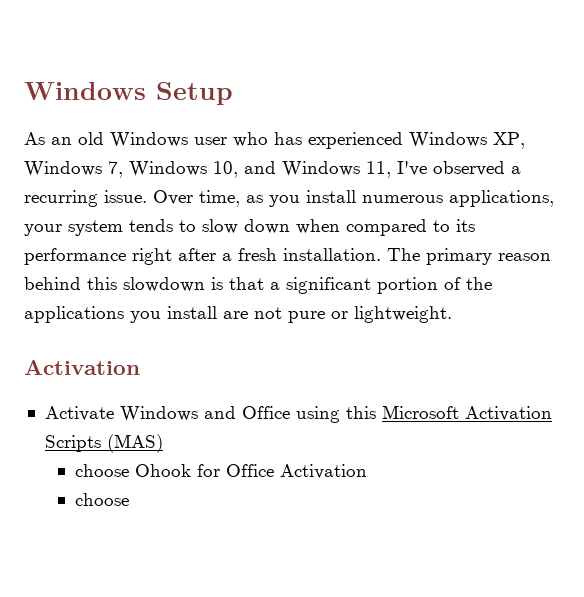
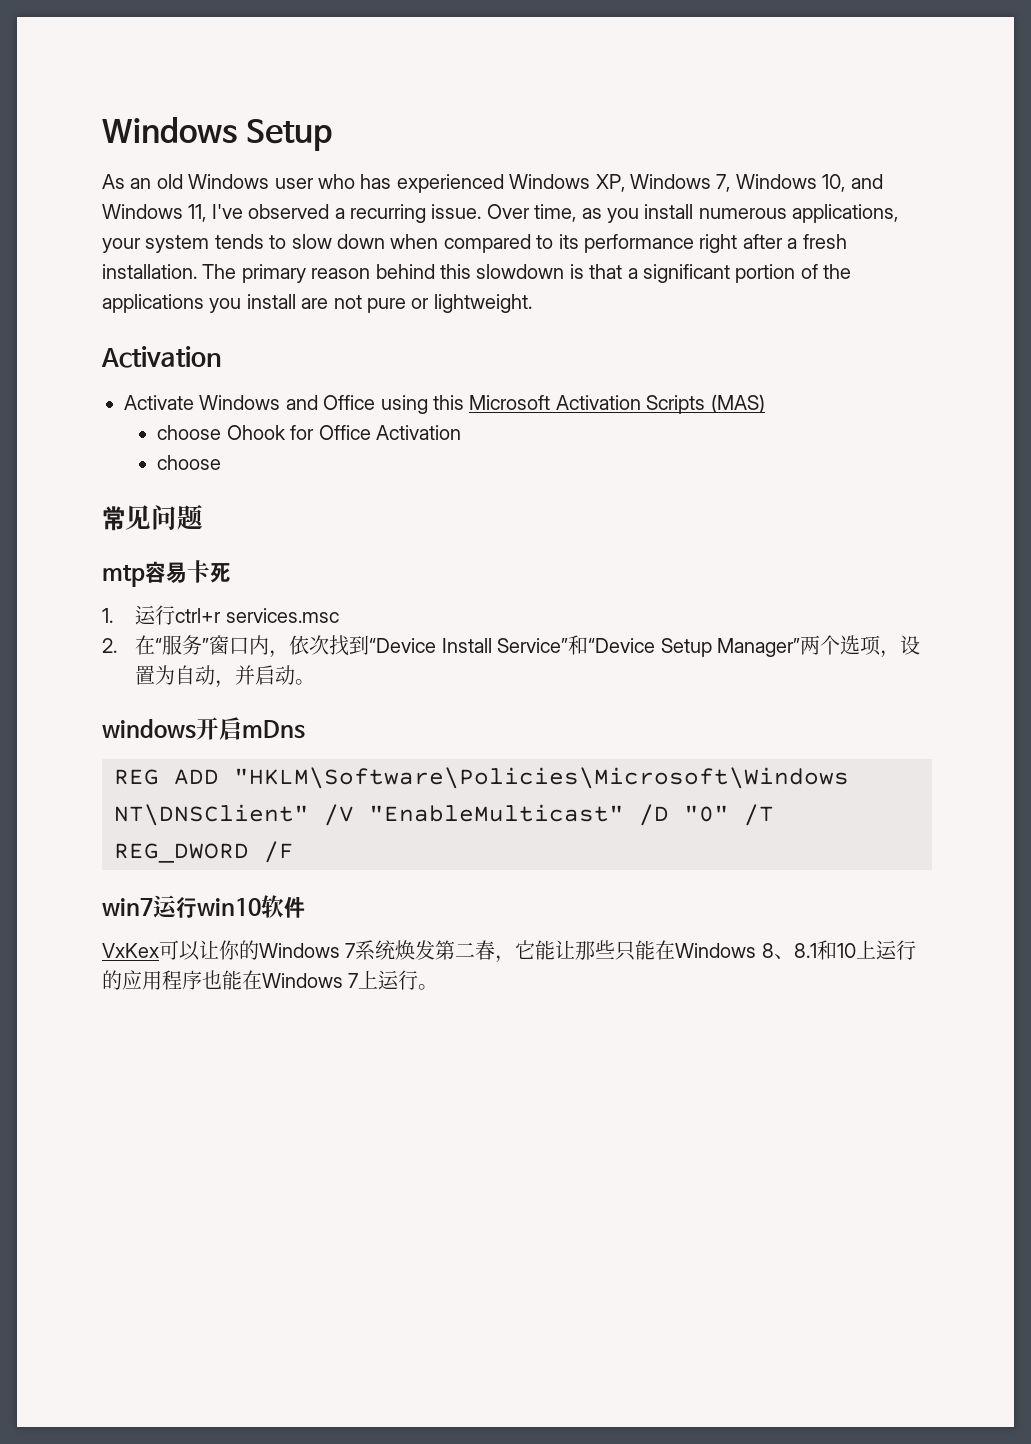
(130, 499) none -> [102,504,203,531] [102,560,231,587] [102,605,339,625] [102,635,920,658] [135,665,316,688] [102,717,305,740] [114,767,849,789] [114,804,774,826] [114,841,294,863] [102,895,305,918] [102,940,916,963] [102,970,439,990] // 常见问题 // mtp容易卡死 // 1.运行ctrl+r services.msc // 2.在“服务”窗口内，依次找到“Device Install Service”和“Device Setup Manager”两个选项，设置为自动，并启动。 // windows开启mDns // REG ADD "HKLM\Software\Policies\Microsoft\Windows NT\DNSClient" /V "EnableMulticast" /D "0" /T REG_DWORD /F // win7运行win10软件 // VxKex可以让你的Windows 7系统焕发第二春，它能让那些只能在Windows 8、8.1和10上运行的应用程序也能在Windows 7上运行。

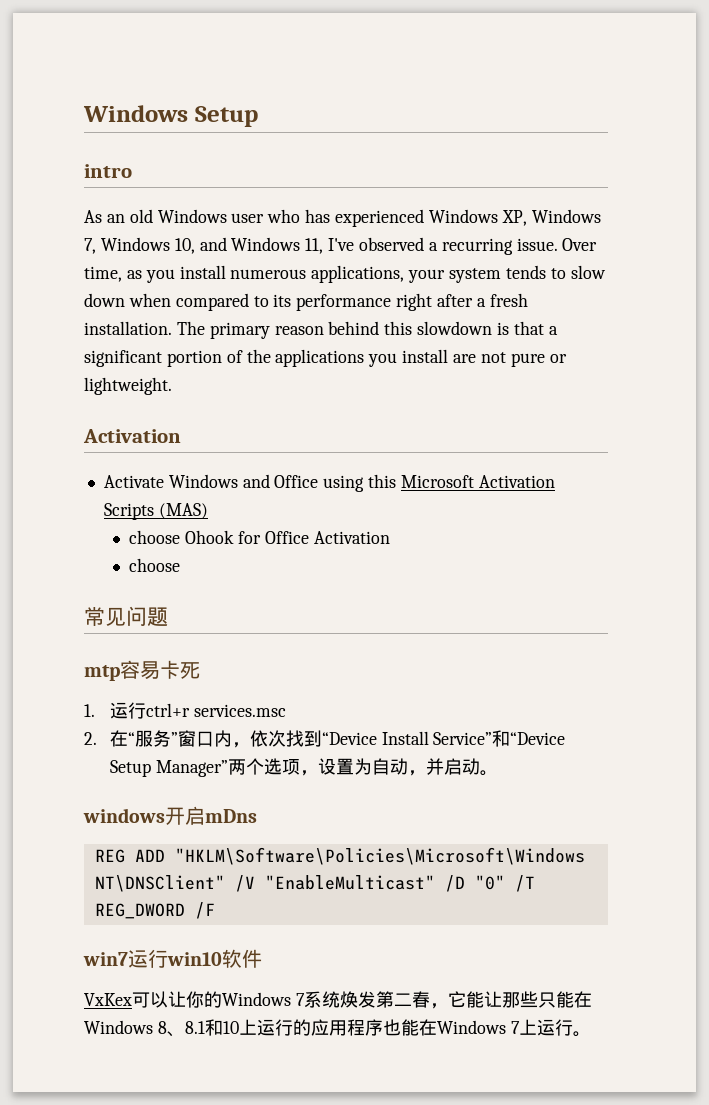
(332, 135) none -> [84,164,132,178] // intro

